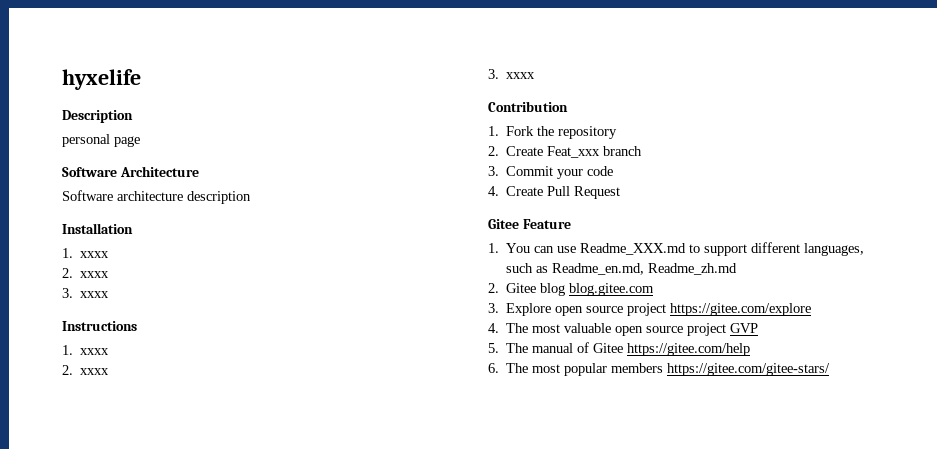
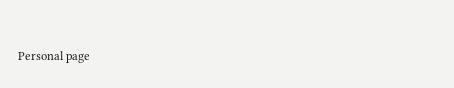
[62,69,141,90] [62,110,133,123] [62,134,140,147] [62,166,199,177] [62,190,251,204] [62,223,133,234] [62,248,110,258] [62,268,110,278] [62,288,110,298] [62,321,137,331] [62,345,110,355] [62,365,110,375] [488,69,536,79] [488,101,568,112] [488,126,618,139] [488,146,643,158] [488,166,614,179] [488,186,621,199] [488,219,571,229] [488,242,865,256] [506,263,738,275] [488,283,655,296] [488,303,812,316] [488,323,759,336] [488,342,751,356] [488,363,831,376] hyxelife // Description // personal page // Software Architecture // Software architecture description // Installation // 1. xxxx // 2. xxxx // 3. xxxx // Instructions // 1. xxxx // 2. xxxx // 3. xxxx // Contribution // 1. Fork the repository // 2. Create Feat_xxx branch // 3. Commit your code // 4. Create Pull Request // Gitee Feature // 1. You can use Readme_XXX.md to support different languages, such as Readme_en.md, Readme_zh.md // 2. Gitee blog blog.gitee.com // 3. Explore open source project https://gitee.com/explore // 4. The most valuable open source project GVP // 5. The manual of Gitee https://gitee.com/help // 6. The most popular members https://gitee.com/gitee-stars/ -> [18,51,91,63] Personal page

